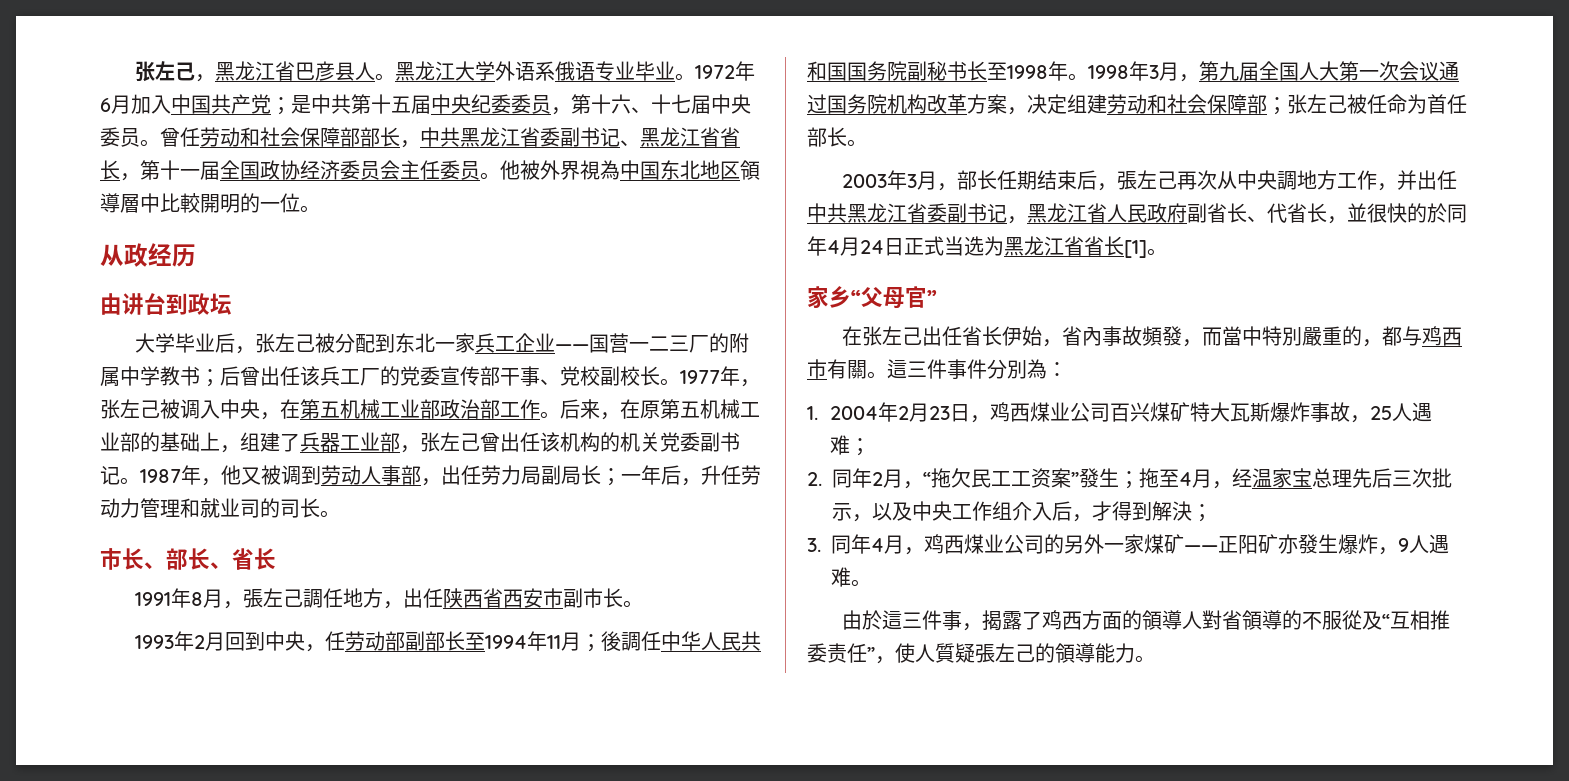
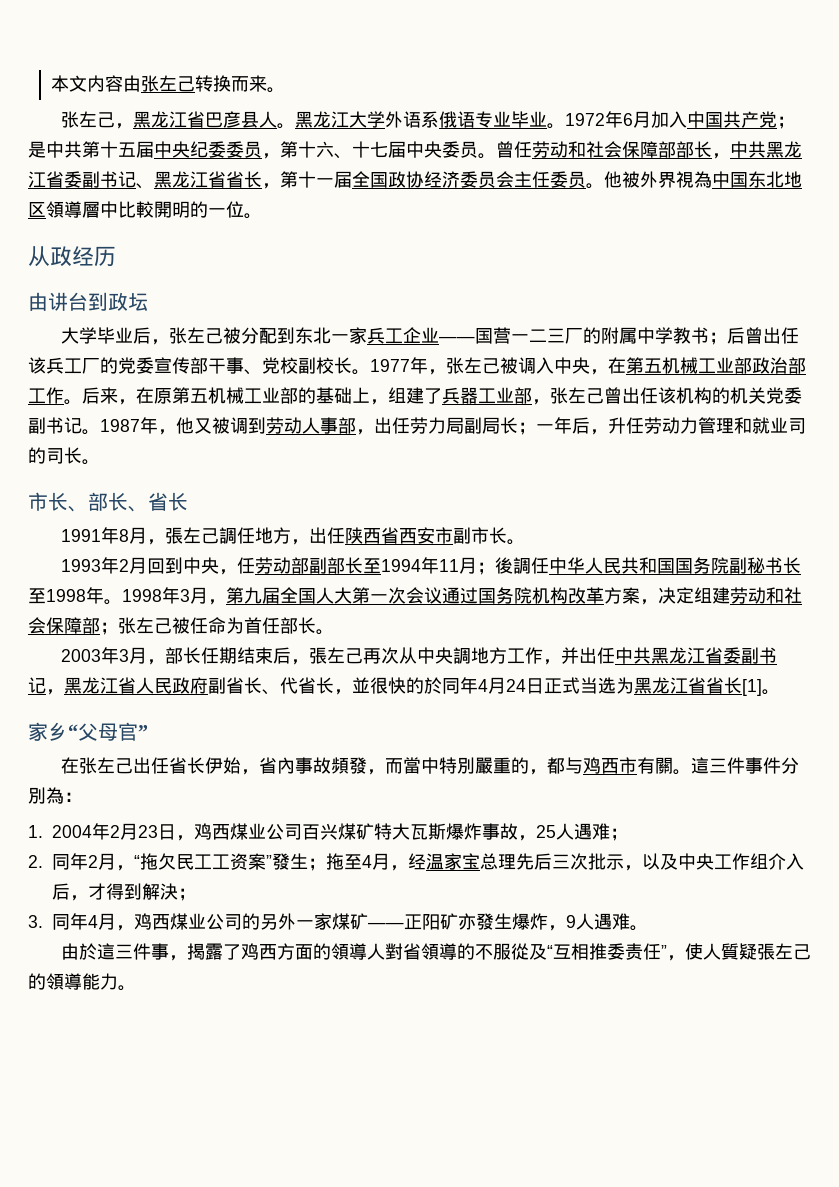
(134, 71) none -> [50,75,285,93] 本文内容由张左己转换而来。 //

